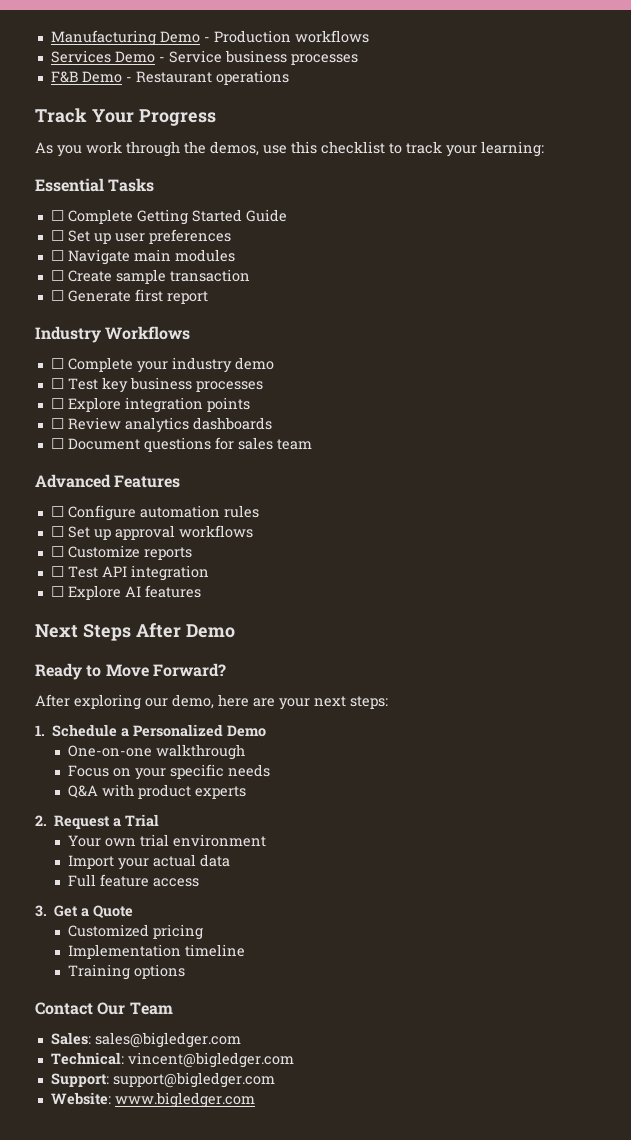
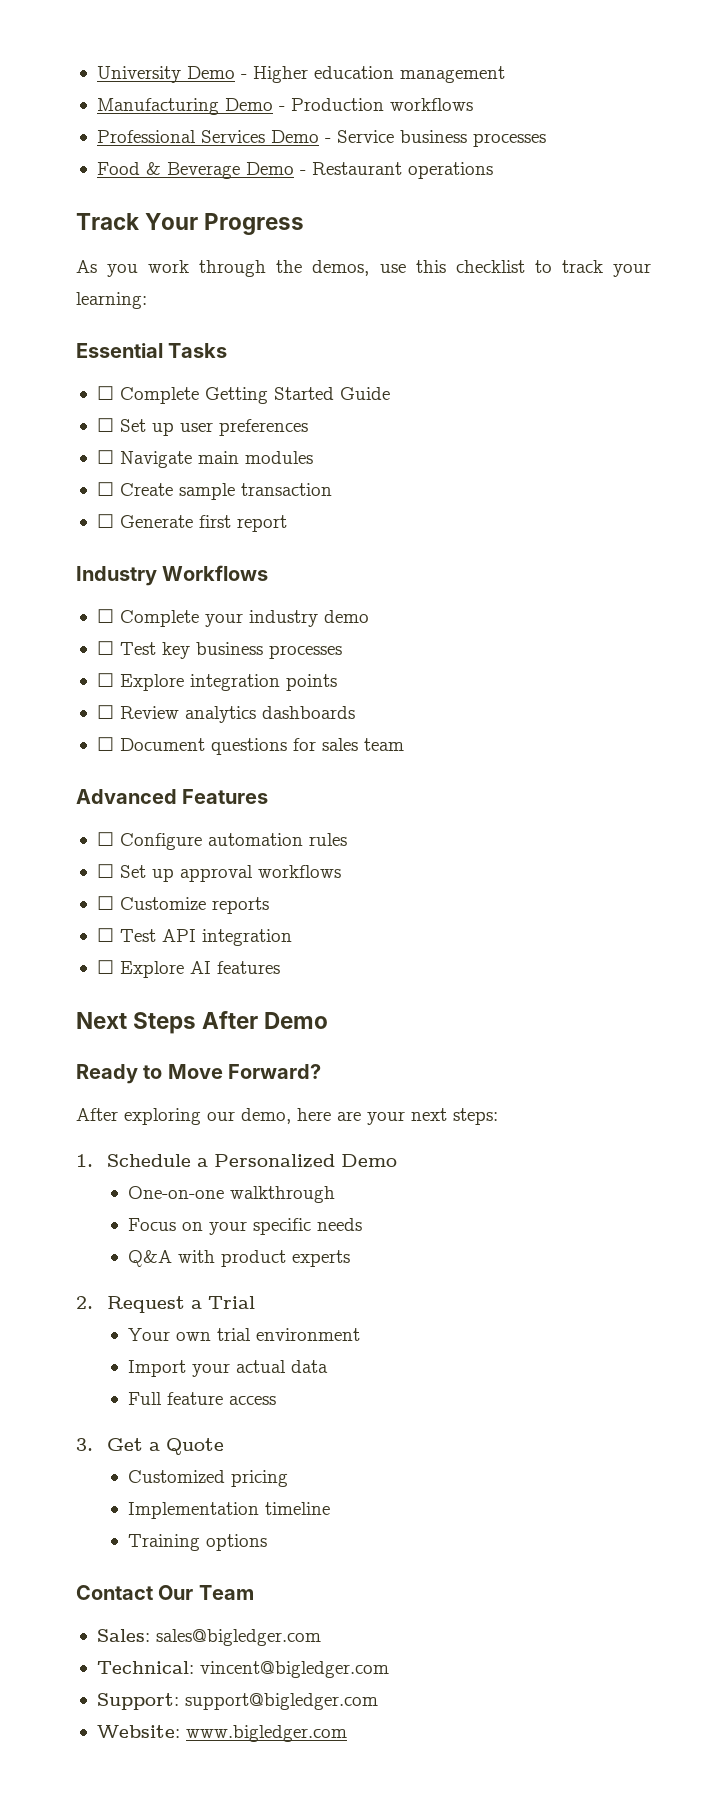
(50, 38) none -> [96,66,505,83] University Demo - Higher education management //
(369, 36) none -> [96,130,196,143] Professional
[50,71,78,83] F&B -> [96,162,240,179] Food & Beverage

